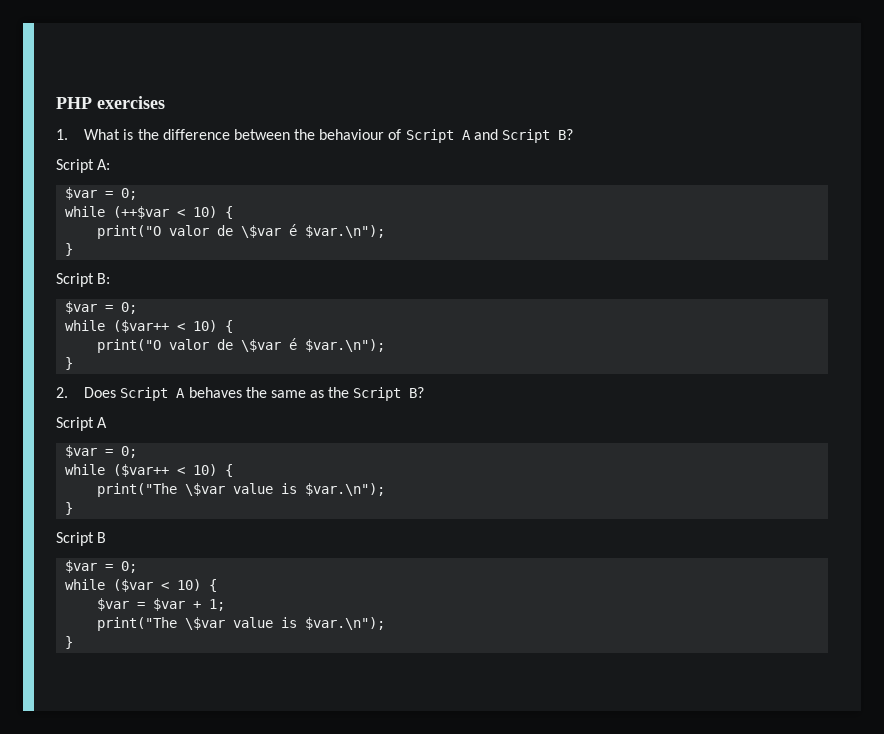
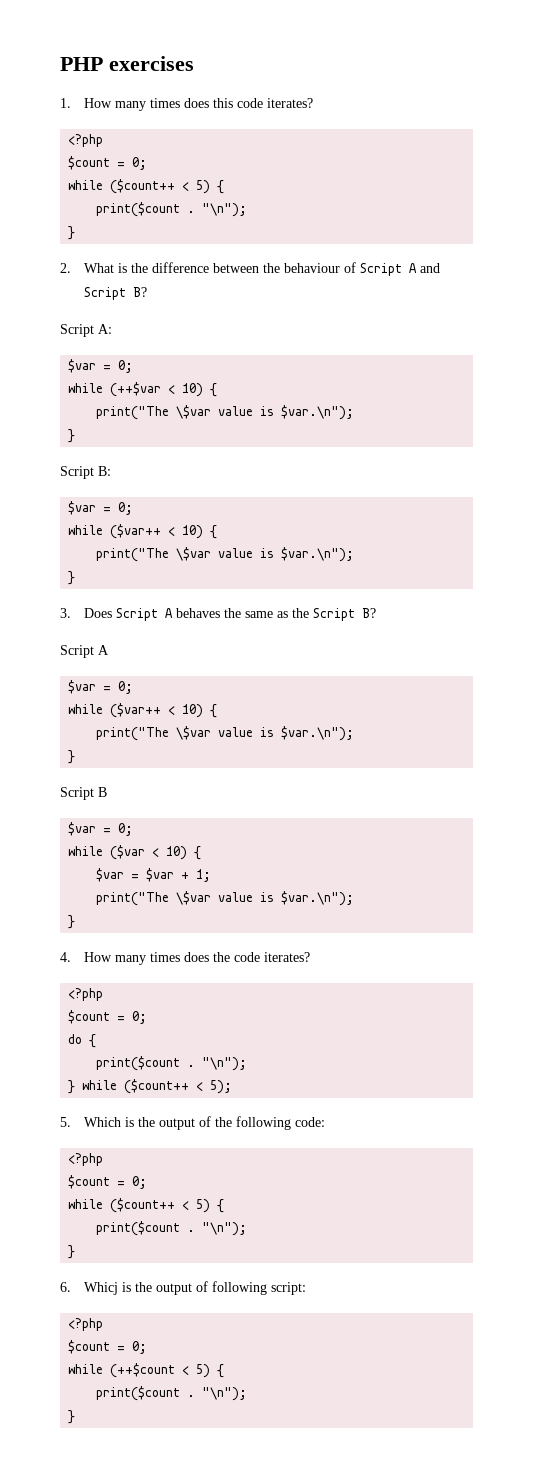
(68, 134) none -> [83,98,313,111] [68,134,104,147] [68,156,148,170] [68,179,225,194] [96,202,248,217] [68,226,76,240] [60,263,71,273] How many times does this code iterates? // <?php // $count = 0; // while ($count++ < 5) { // print($count . "\n"); // } // 2.
[97,224,298,239] print("O valor de \$var é -> [96,405,275,420] print("The \$var value is
[97,338,386,353] [65,357,74,370] [56,387,68,398] print("O valor de \$var é $var.\n"); // } // 2. -> [96,547,355,562] [68,571,76,585] [60,608,71,618] print("The \$var value is $var.\n"); // } // 3.
(74, 642) none -> [60,952,310,965] [68,988,104,1001] [68,1010,148,1024] [68,1034,97,1048] [96,1056,248,1071] [68,1079,233,1094] [60,1116,325,1130] [68,1153,104,1166] [68,1175,148,1189] [68,1198,225,1213] [96,1221,248,1236] [68,1245,76,1259] [60,1281,306,1295] [68,1318,104,1331] [68,1340,148,1354] [68,1363,225,1378] [96,1386,248,1401] [68,1410,76,1424] // 4. How many times does the code iterates? // <?php // $count = 0; // do { // print($count . "\n"); // } while ($count++ < 5); // 5. Which is the output of the following code: // <?php // $count = 0; // while ($count++ < 5) { // print($count . "\n"); // } // 6. Whicj is the output of following script: // <?php // $count = 0; // while (++$count < 5) { // print($count . "\n"); // }

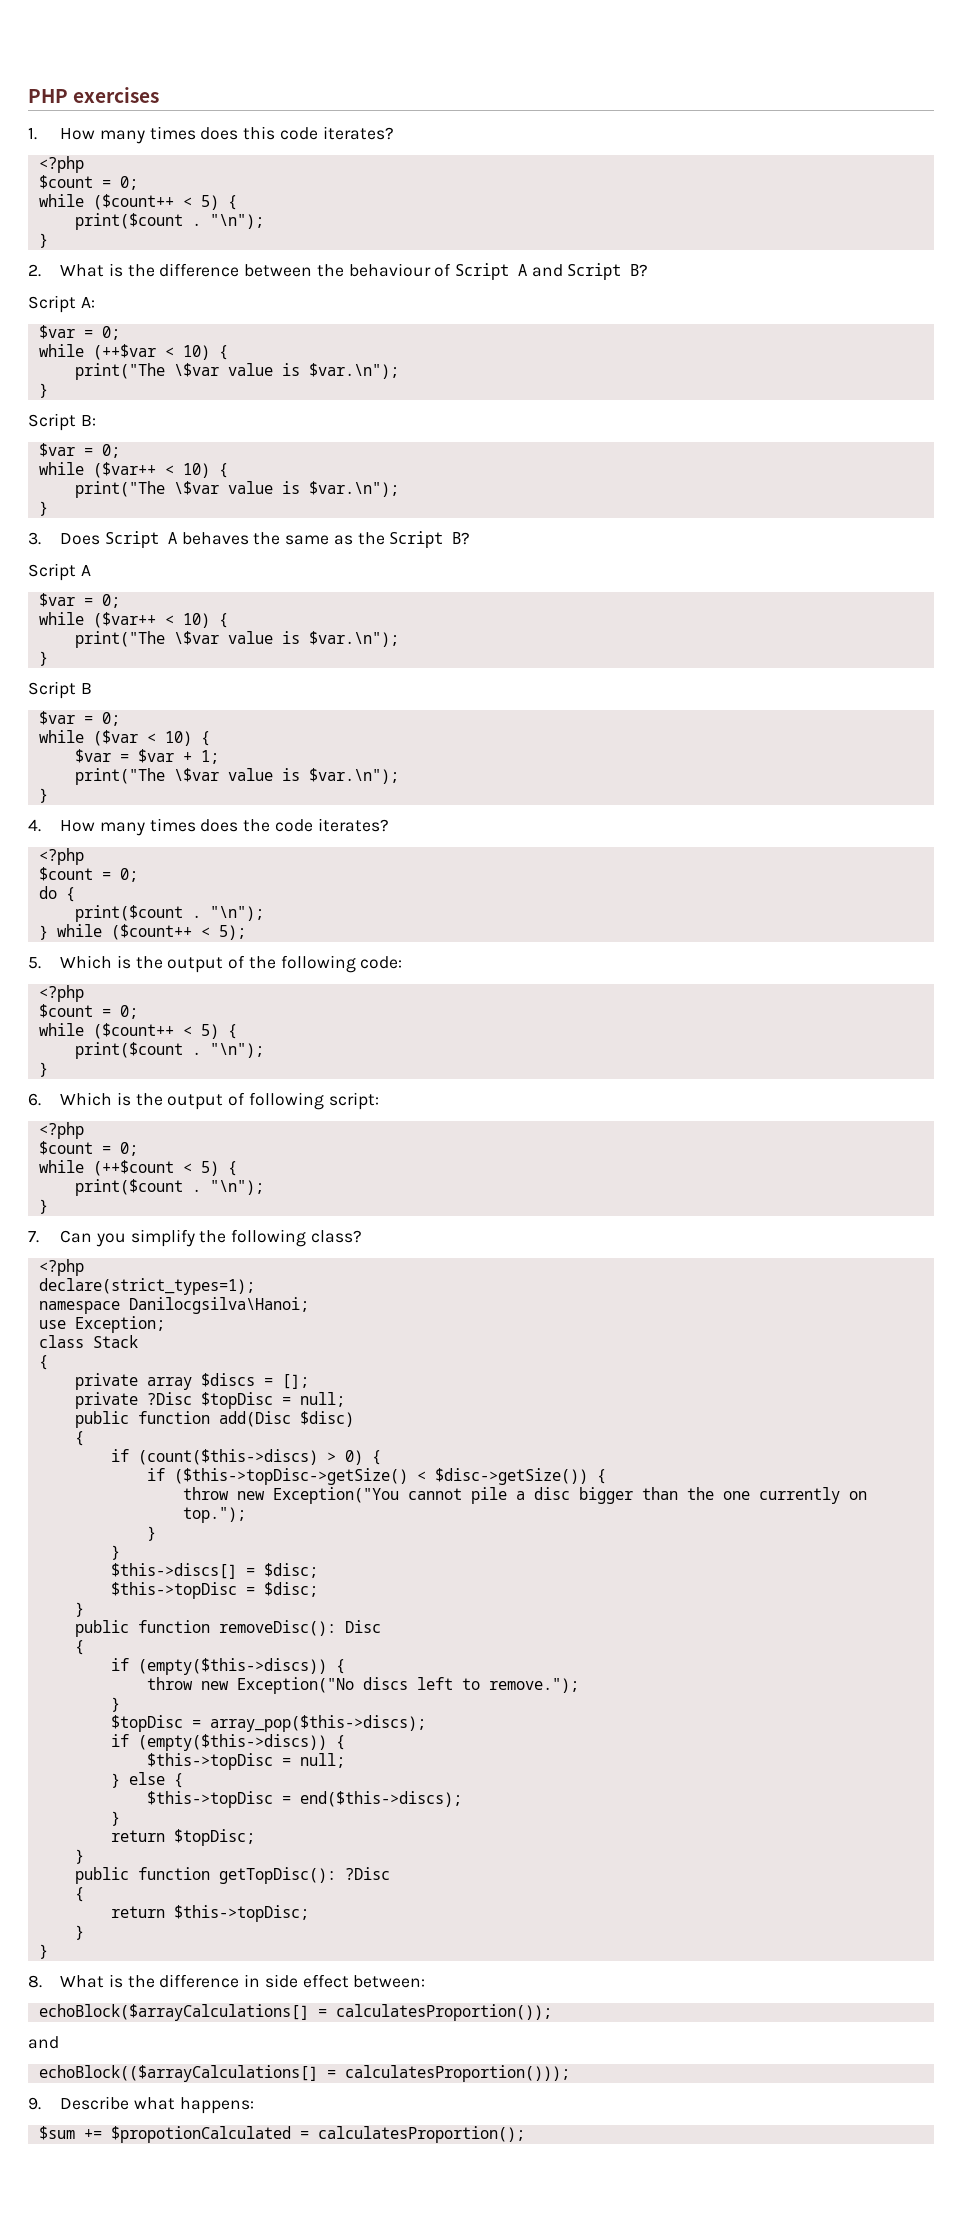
[83,1282,118,1295] Whicj -> [60,1092,113,1106] Which
(76, 1417) none -> [28,1229,362,1247] [38,1259,84,1276] [38,1278,255,1295] [38,1297,309,1314] [38,1316,165,1333] [38,1335,138,1348] [38,1355,48,1370] [74,1373,309,1390] [74,1392,345,1409] [74,1411,354,1428] [74,1431,84,1446] [110,1449,381,1465] [146,1468,606,1485] [182,1487,867,1504] [182,1507,246,1523] [146,1526,156,1541] [110,1545,120,1560] [110,1563,318,1579] [110,1582,318,1599] [74,1602,84,1617] [74,1620,381,1637] [74,1640,84,1655] [110,1658,345,1675] [146,1677,579,1694] [110,1697,120,1712] [110,1715,426,1732] [110,1734,345,1751] [146,1753,345,1770] [110,1772,183,1788] [146,1791,462,1808] [110,1811,120,1826] [110,1829,255,1846] [74,1849,84,1864] [74,1867,390,1884] [74,1887,84,1902] [110,1905,309,1922] [74,1925,84,1940] [38,1944,48,1959] [28,1974,426,1988] [38,2004,552,2021] [28,2036,59,2049] [38,2065,570,2082] [28,2096,254,2114] [38,2126,525,2143] // 7. Can you simplify the following class? // <?php // declare(strict_types=1); // namespace Danilocgsilva\Hanoi; // use Exception; // class Stack // { // private array $discs = []; // private ?Disc $topDisc = null; // public function add(Disc $disc) // { // if (count($this->discs) > 0) { // if ($this->topDisc->getSize() < $disc->getSize()) { // throw new Exception("You cannot pile a disc bigger than the one currently on top."); // } // } // $this->discs[] = $disc; // $this->topDisc = $disc; // } // public function removeDisc(): Disc // { // if (empty($this->discs)) { // throw new Exception("No discs left to remove."); // } // $topDisc = array_pop($this->discs); // if (empty($this->discs)) { // $this->topDisc = null; // } else { // $this->topDisc = end($this->discs); // } // return $topDisc; // } // public function getTopDisc(): ?Disc // { // return $this->topDisc; // } // } // 8. What is the difference in side effect between: // echoBlock($arrayCalculations[] = calculatesProportion()); // and // echoBlock(($arrayCalculations[] = calculatesProportion())); // 9. Describe what happens: // $sum += $propotionCalculated = calculatesProportion();

